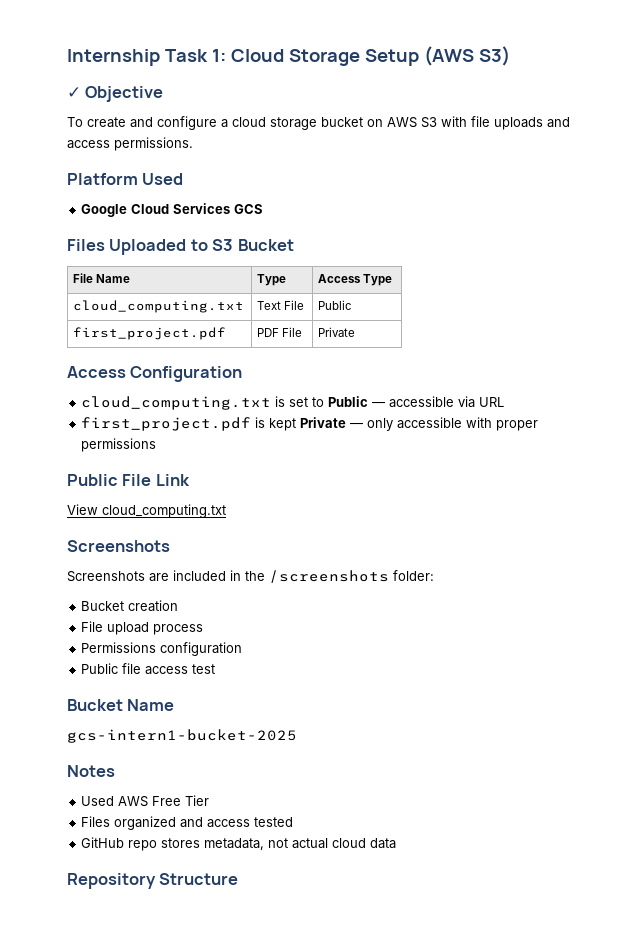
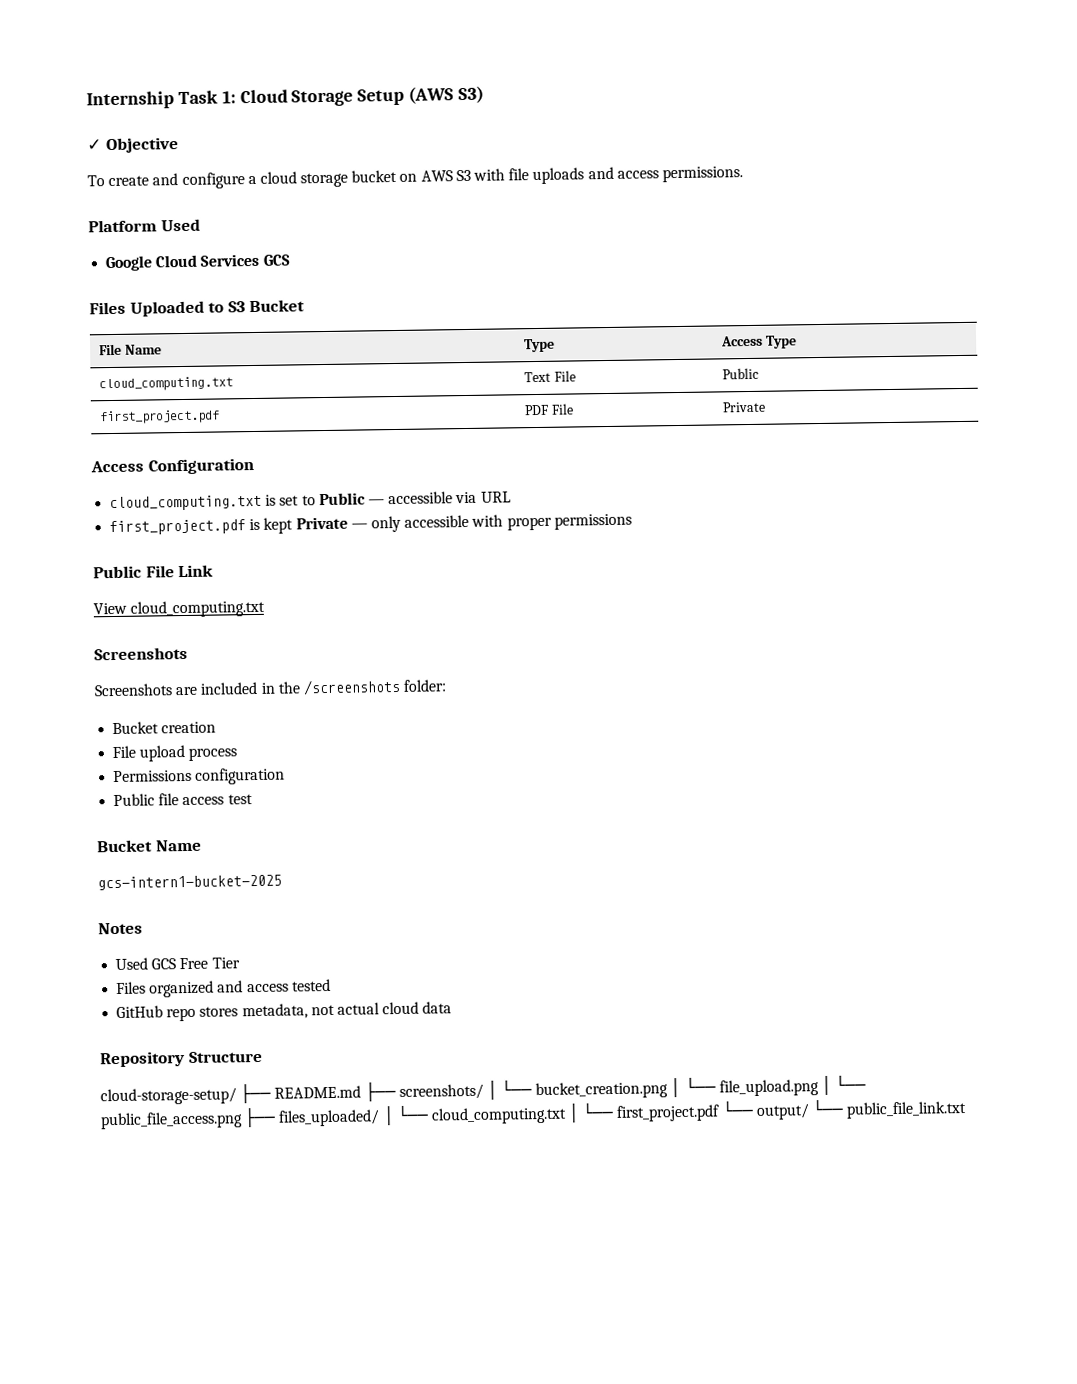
[118,796,149,807] AWS -> [151,958,177,970] GCS
(239, 879) none -> [100,1074,867,1106] [100,1098,968,1130] // cloud-storage-setup/ ├── README.md ├── screenshots/ │ └── bucket_creation.png │ └── file_upload.png │ └── public_file_access.png ├── files_uploaded/ │ └── cloud_computing.txt │ └── first_project.pdf └── output/ └── public_file_link.txt

